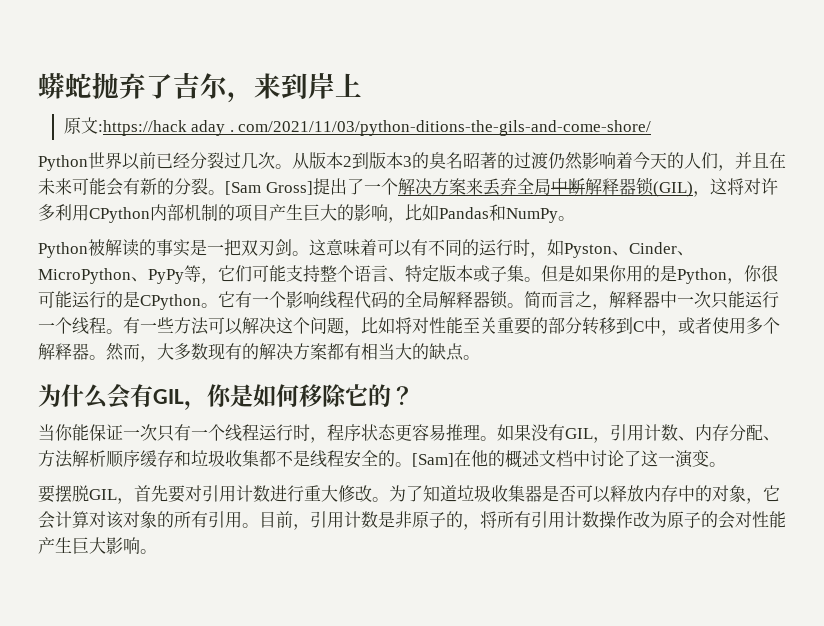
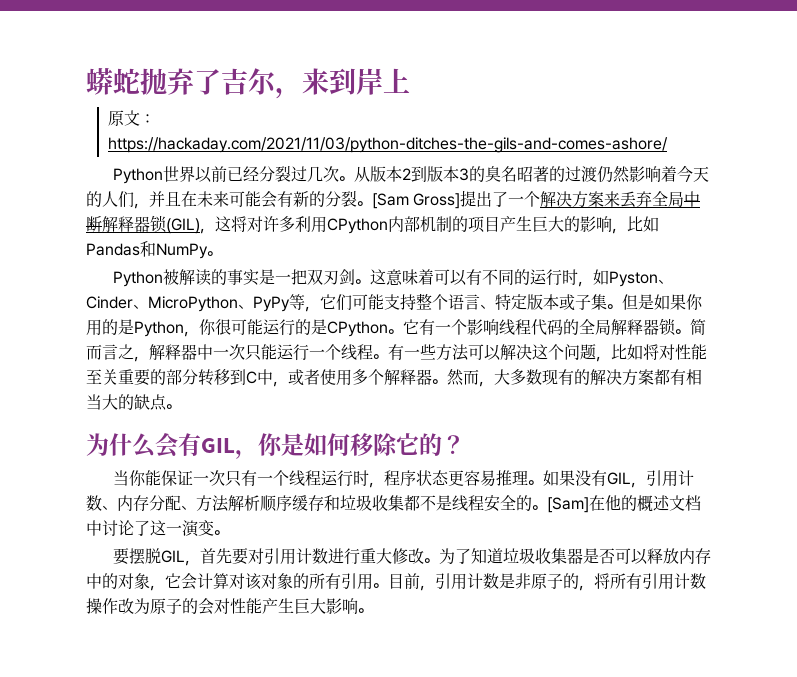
[97,120,652,136] :https://hack aday . com/2021/11/03/python-ditions-the-gils-and-come-shore/ -> [139,114,155,124] [107,137,668,153] ：https://hackaday.com/2021/11/03/python-ditches-the-gils-and-comes-ashore/

